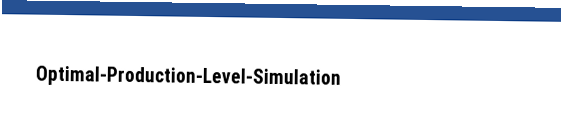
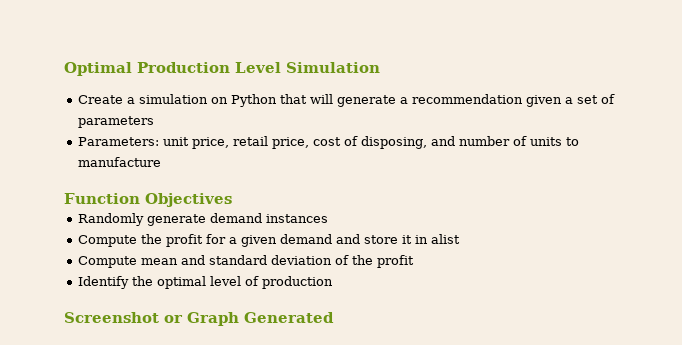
[35,65,341,89] Optimal-Production-Level-Simulation -> [64,62,380,76] [78,94,616,107] [78,116,155,128] [78,136,580,149] [78,157,162,167] [64,193,232,207] [78,213,329,226] [78,234,461,247] [78,255,415,268] [78,276,334,289] [64,312,334,326] Optimal Production Level Simulation // Create a simulation on Python that will generate a recommendation given a set of parameters // Parameters: unit price, retail price, cost of disposing, and number of units to manufacture // Function Objectives // Randomly generate demand instances // Compute the profit for a given demand and store it in alist // Compute mean and standard deviation of the profit // Identify the optimal level of production // Screenshot or Graph Generated

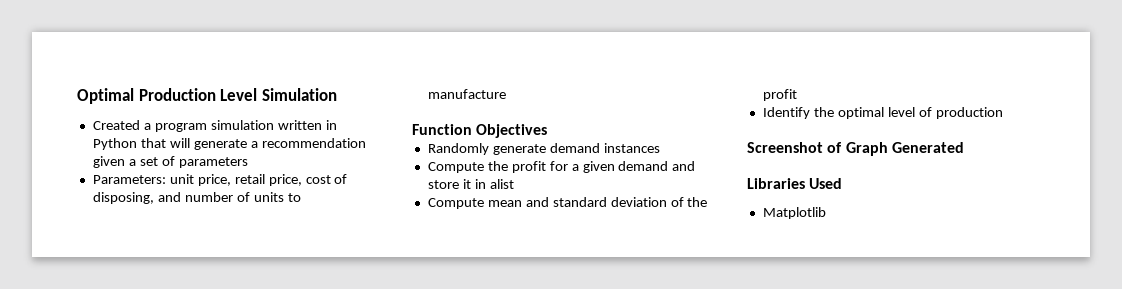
[78,94,229,104] Create a simulation on -> [92,120,337,132] Created a program simulation written in
[164,315,183,323] or -> [827,142,843,153] of
(334, 317) none -> [747,178,843,189] [762,207,826,219] // Libraries Used // Matplotlib

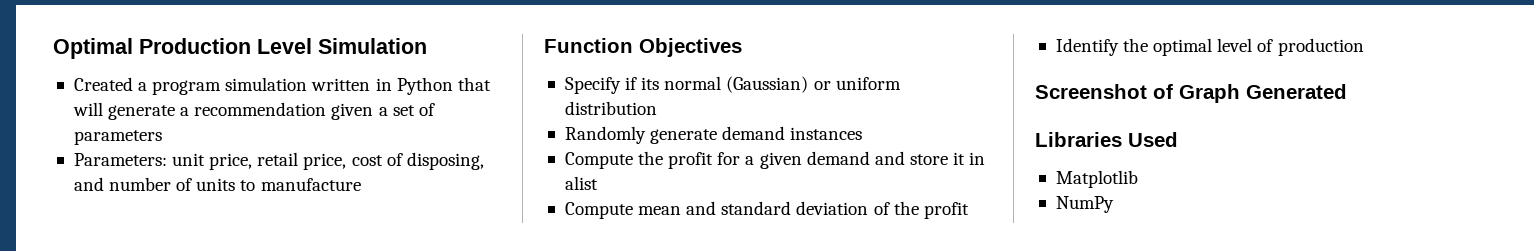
(548, 131) none -> [564,76,901,94] [564,101,657,115] // Specify if its normal (Gaussian) or uniform distribution
(826, 213) none -> [1055,196,1114,213] // NumPy

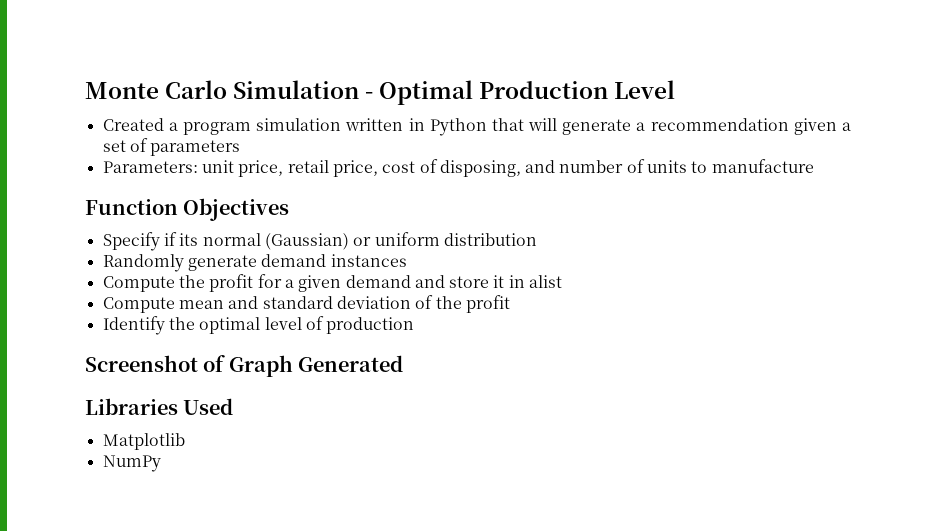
(53, 48) none -> [85,80,374,99] Monte Carlo Simulation -
[318,38,427,54] Simulation -> (676, 89) none

